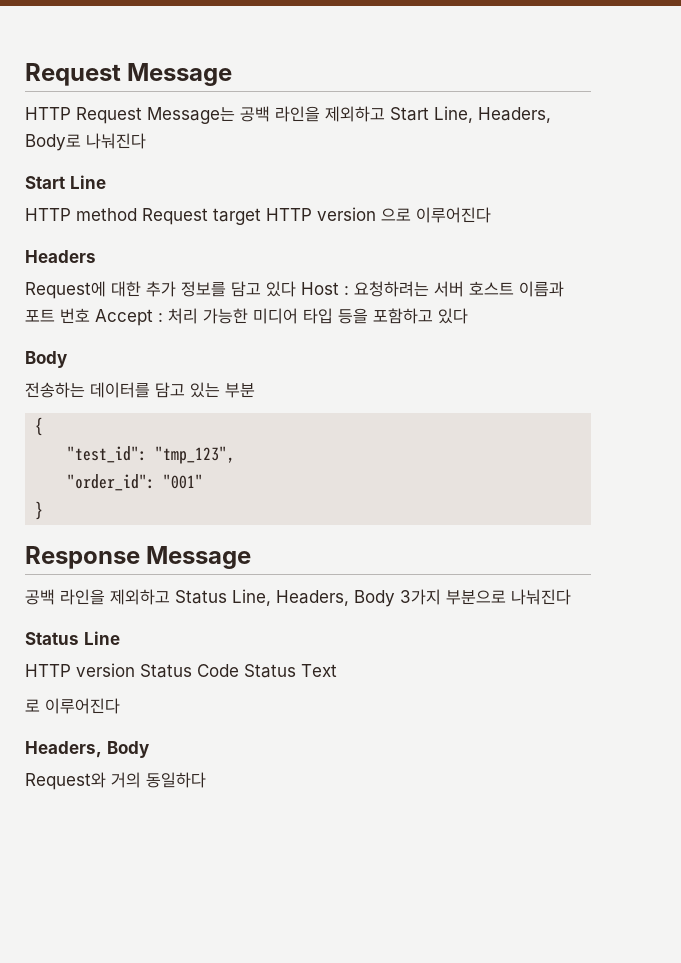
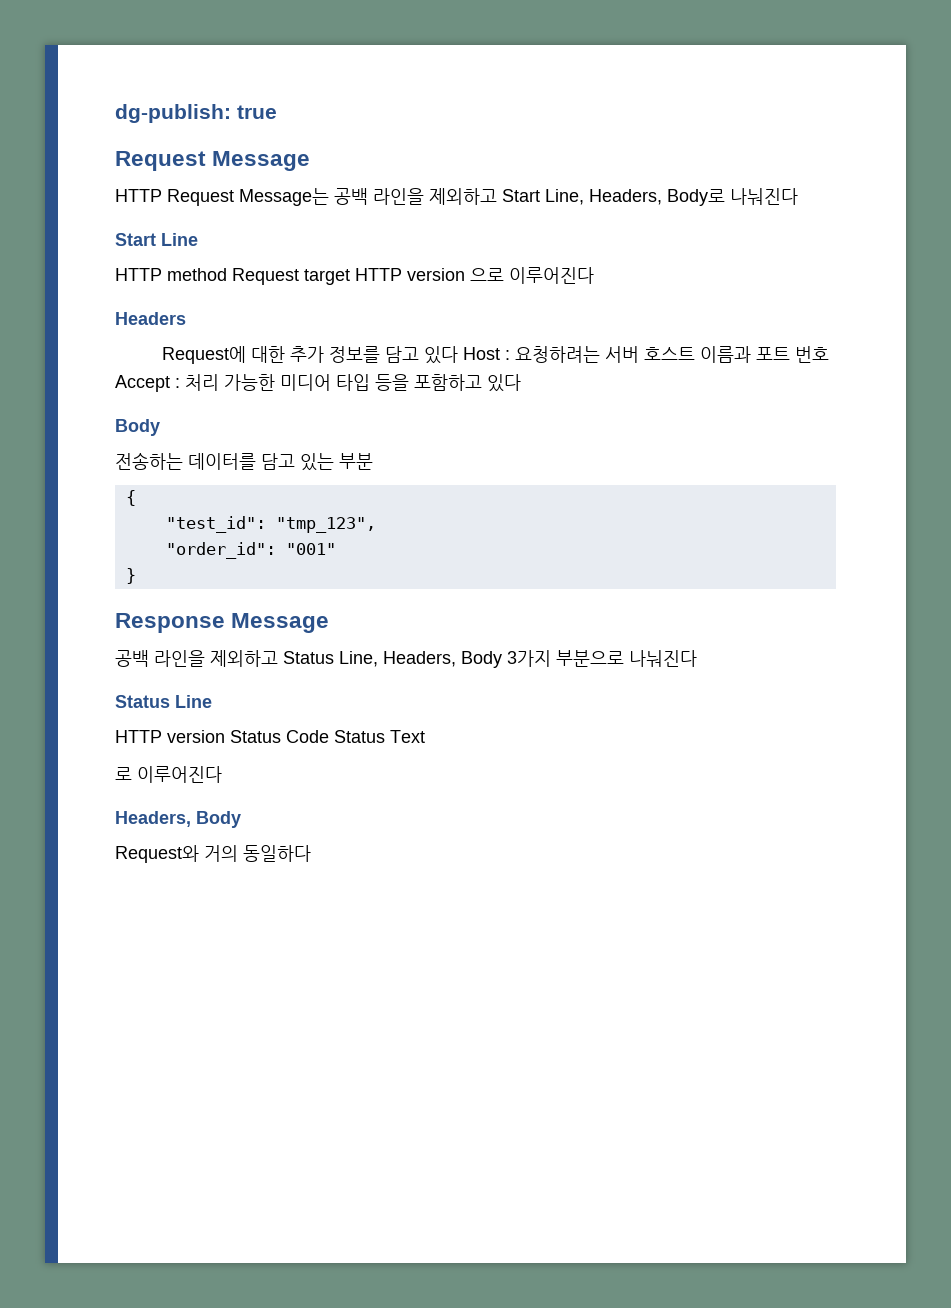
(25, 74) none -> [115,104,277,123] dg-publish: true //

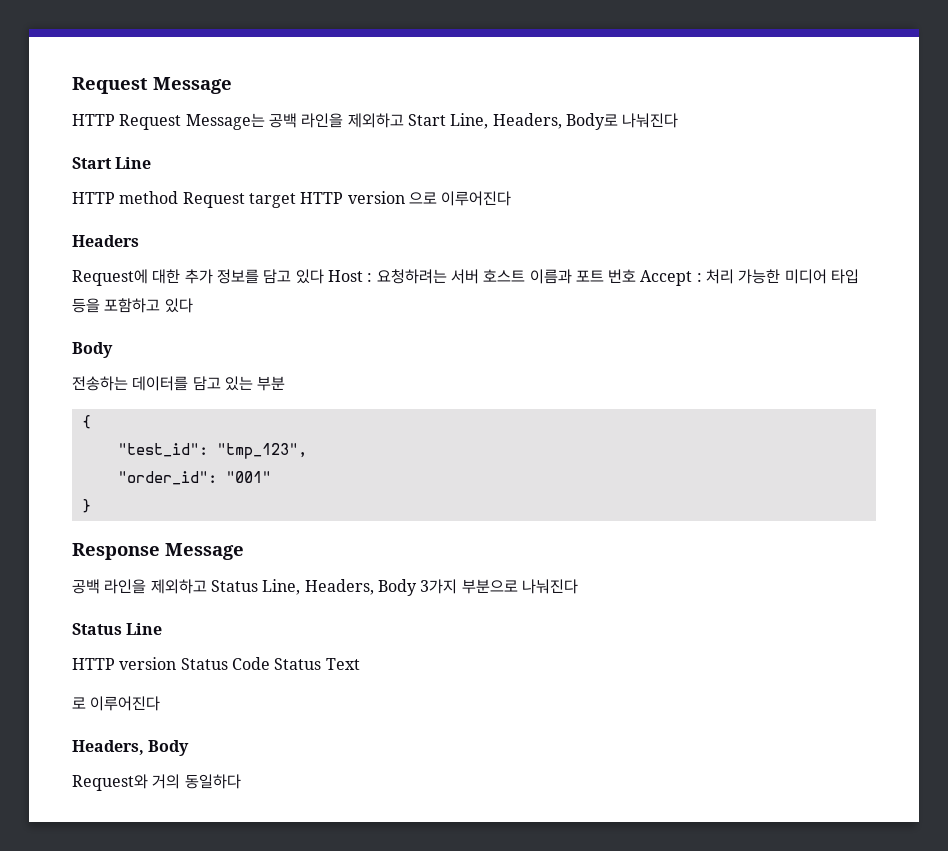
[115,104,277,123] dg-publish: true // -> (72, 85) none

